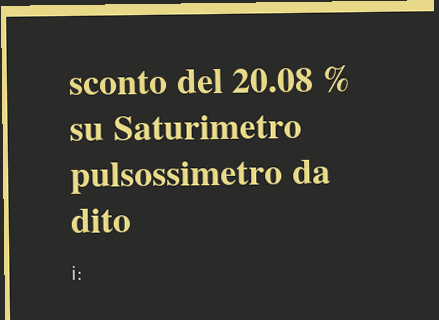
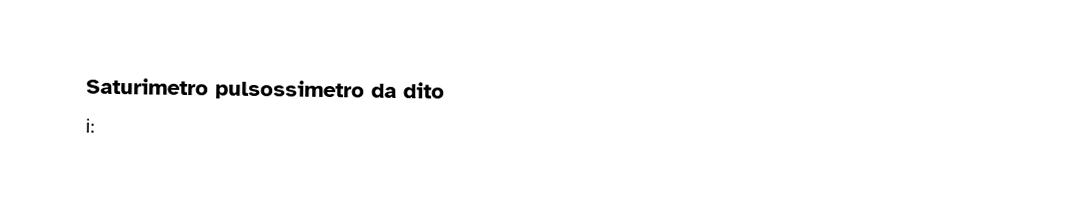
[68,64,352,95] [69,123,104,141] sconto del 20.08 % su -> (86, 86) none

